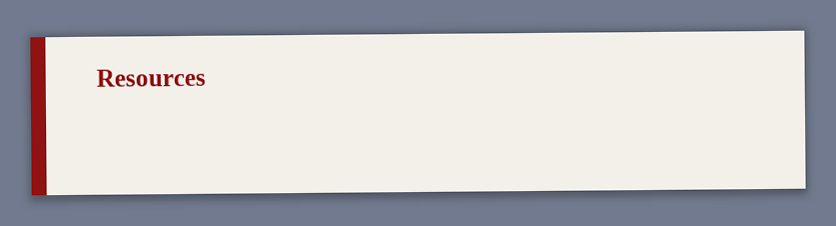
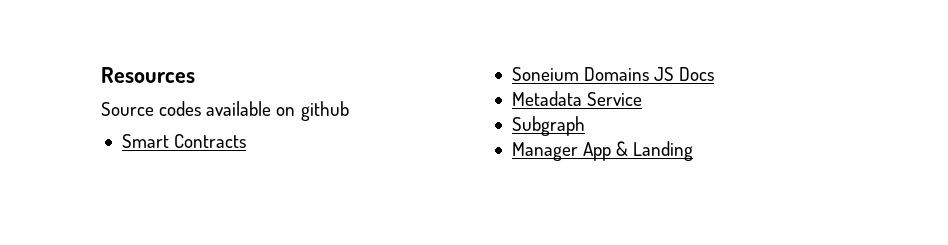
(206, 77) none -> [101,101,349,121] [121,134,247,148] [511,67,715,81] [511,91,643,106] [511,116,585,136] [511,141,694,161] // Source codes available on github // Smart Contracts // Soneium Domains JS Docs // Metadata Service // Subgraph // Manager App & Landing

